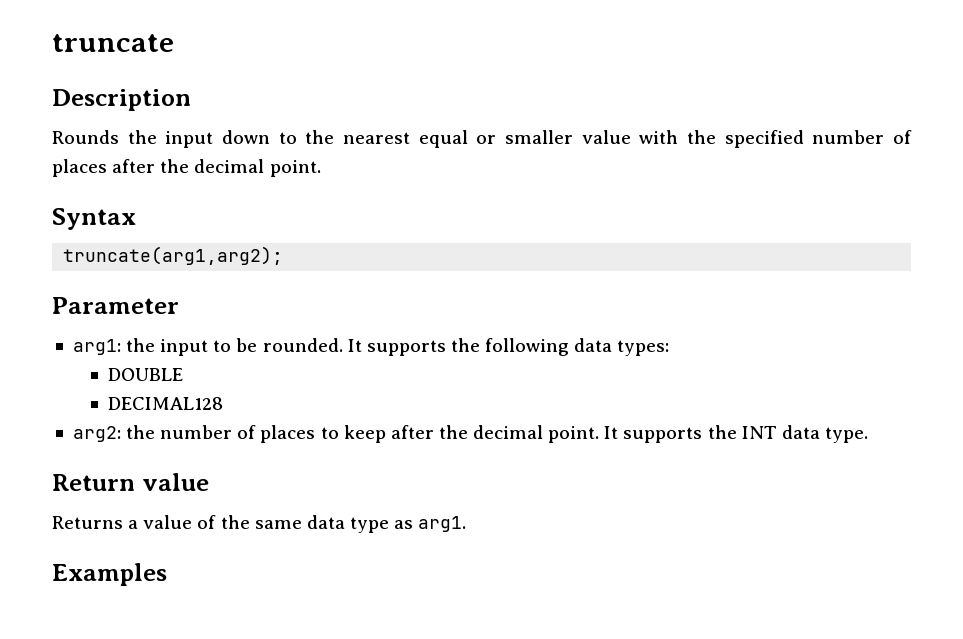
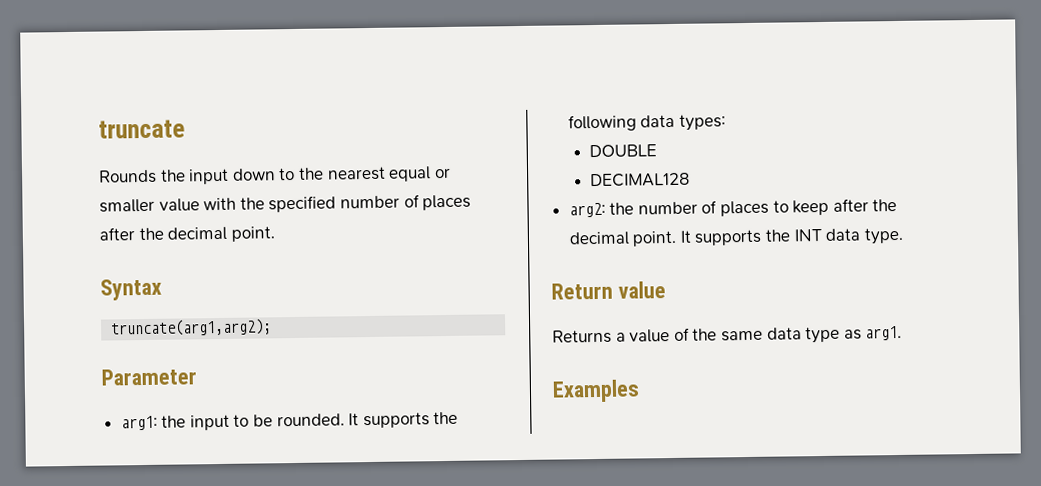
[52,89,191,111] // Description -> (185, 129) none

